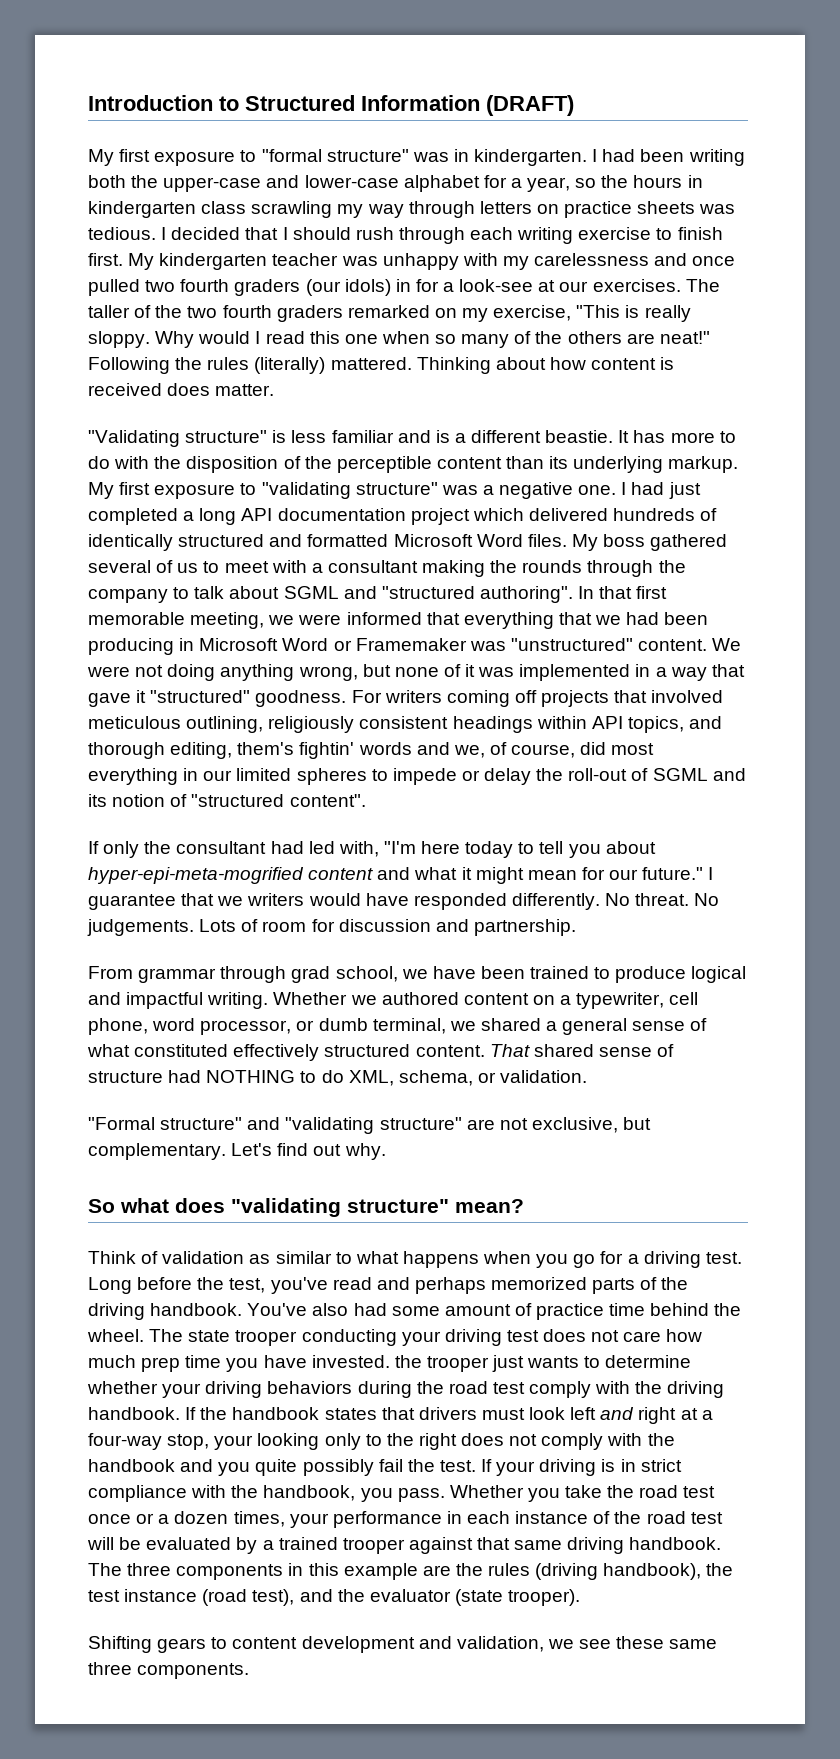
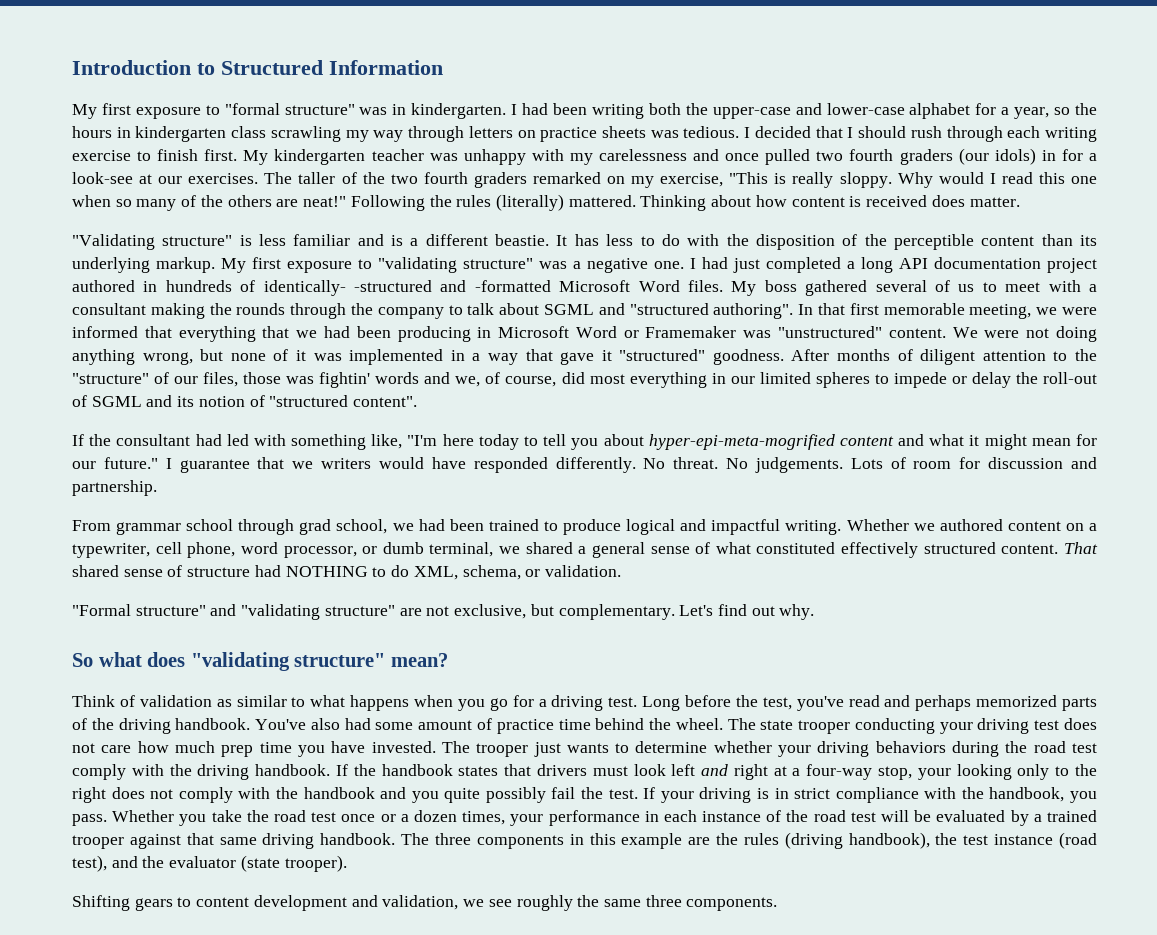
[486,95,574,116] (DRAFT) -> (443, 67) none
[670,432,715,443] more -> [606,234,634,246] less
[472,508,718,521] [88,534,389,551] which delivered hundreds of identically structured and formatted -> [72,280,551,296] authored in hundreds of identically- -structured and -formatted
[351,690,724,707] [88,716,723,733] [88,742,295,759] For writers coming off projects that involved meticulous outlining, religiously consistent headings within API topics, and thorough editing, them's -> [791,349,1098,365] [72,372,315,387] After months of diligent attention to the "structure" of our files, those was
[103,841,140,858] only -> (84, 440) none
[338,841,379,857] with, -> [253,434,403,450] with something like,
(217, 975) none -> [186,519,234,531] school
[432,966,476,979] have -> [418,519,445,531] had
[394,1355,422,1368] the -> [441,741,470,753] The
[616,1636,665,1649] these -> [516,895,600,911] roughly the

